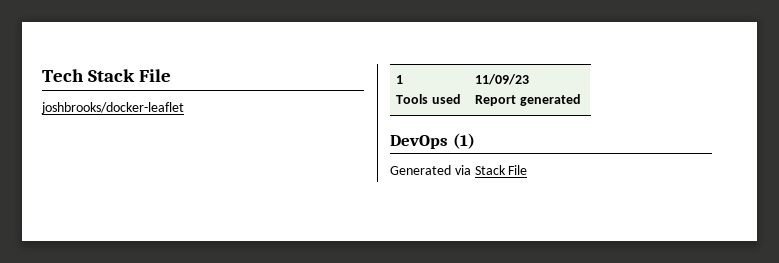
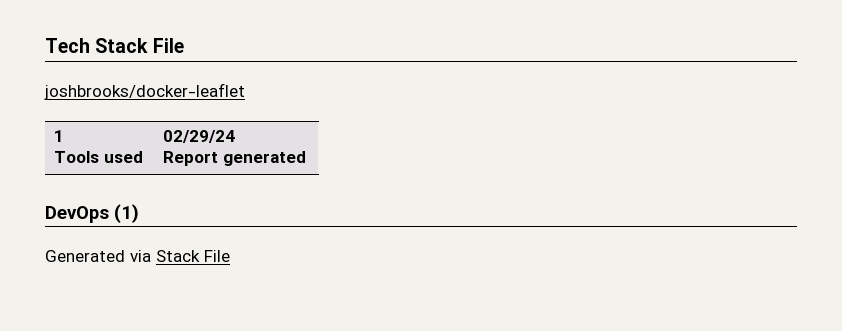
[475,74,530,85] 11/09/23 -> [163,130,236,143] 02/29/24

